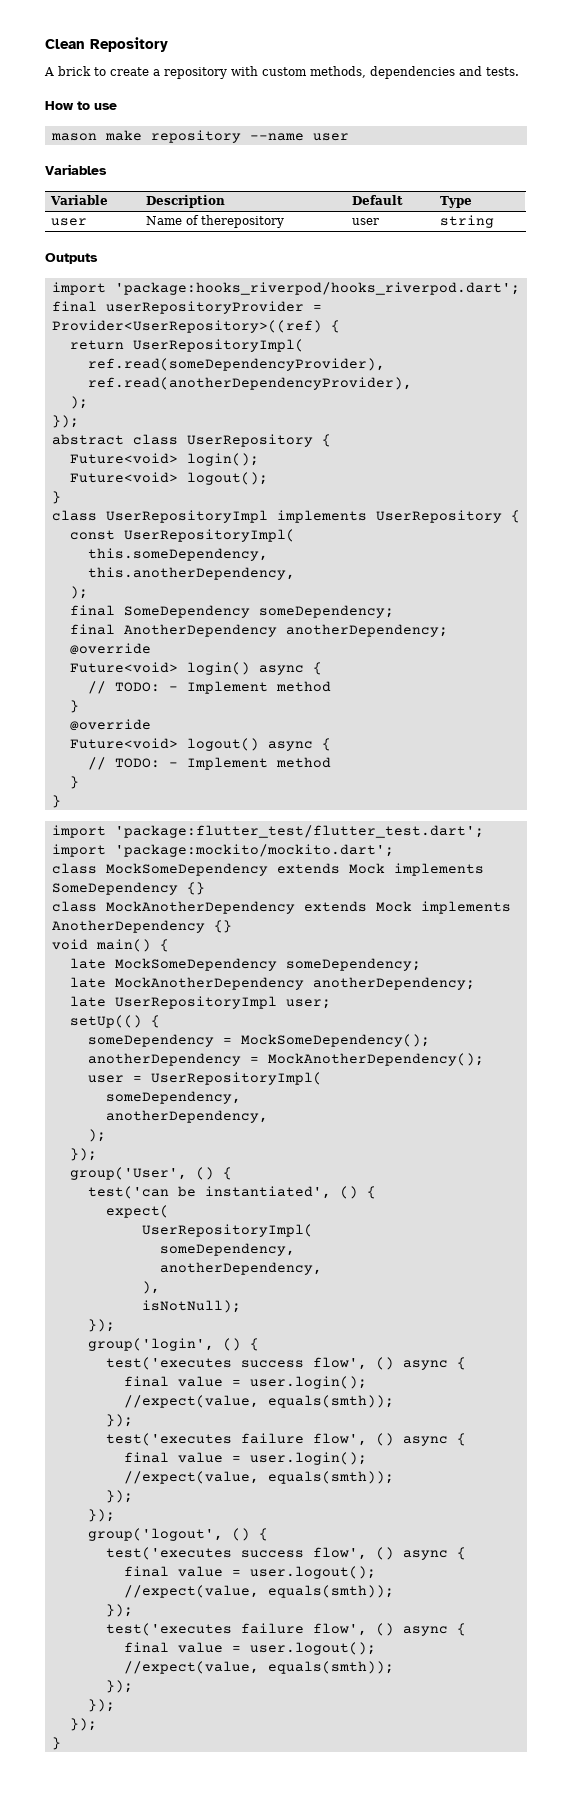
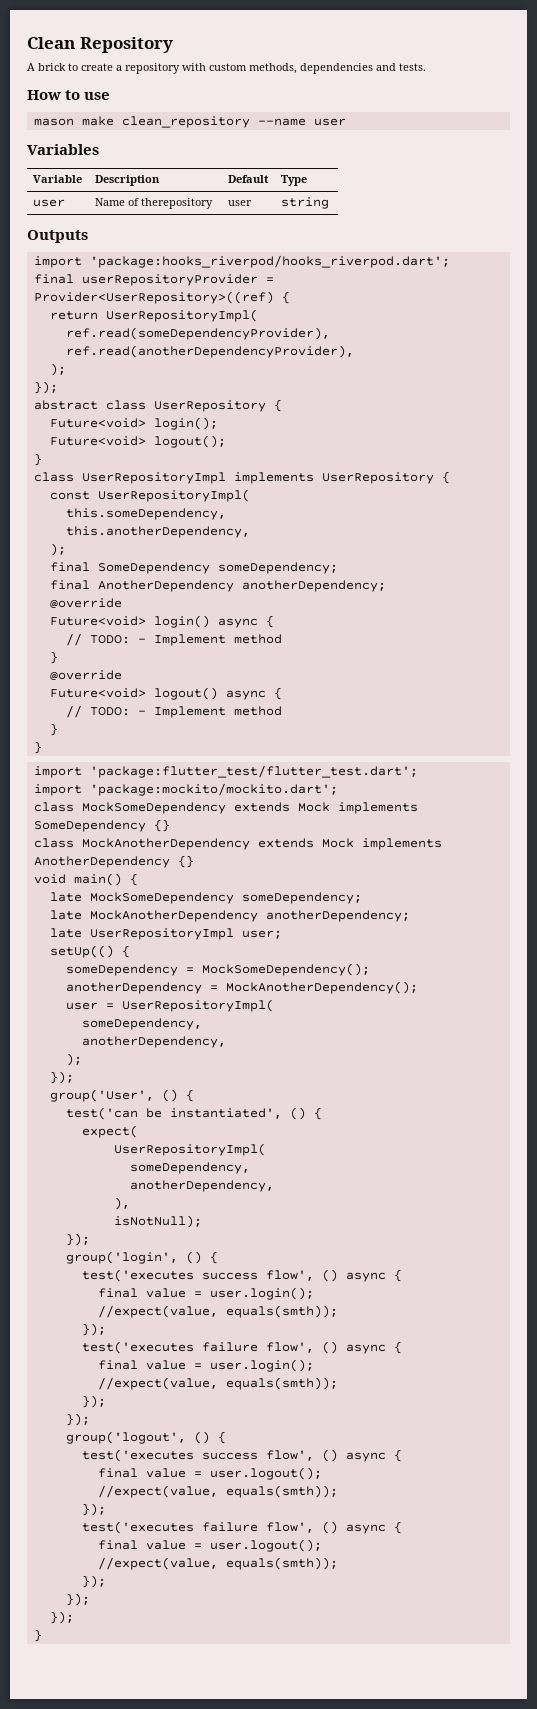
[150,130,241,143] repository -> [121,116,250,128] clean_repository

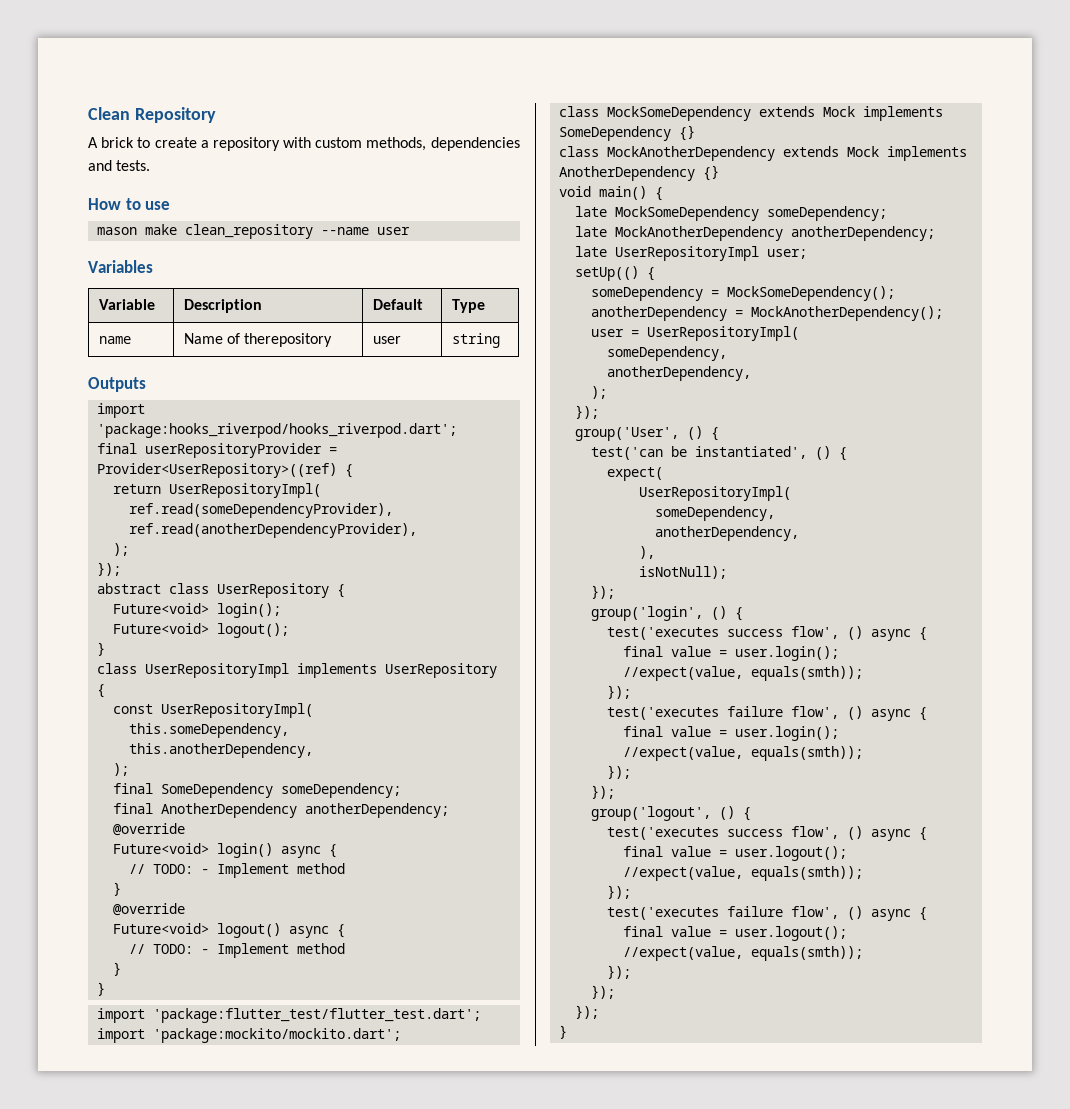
[33,199,66,207] user -> [98,336,131,344] name

